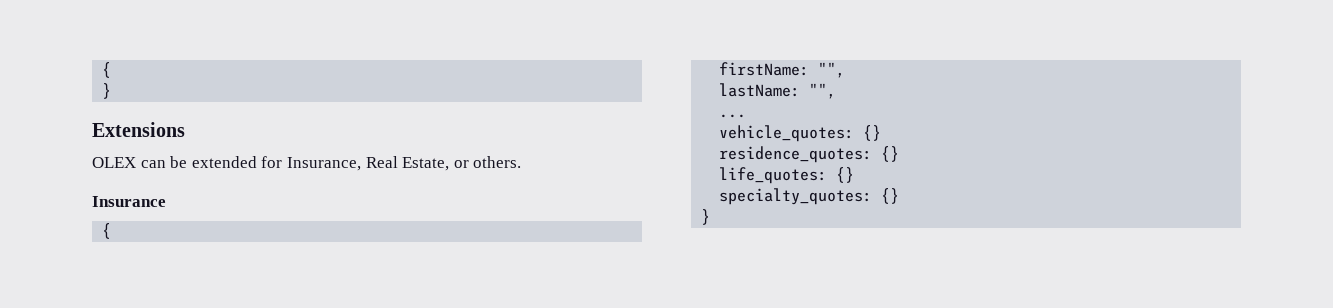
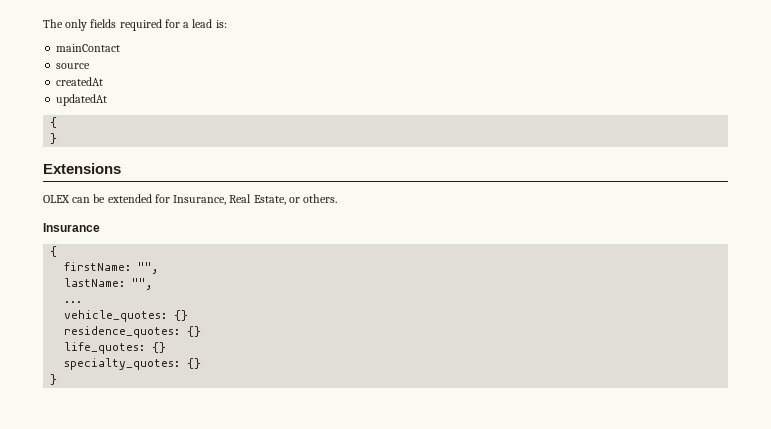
(102, 70) none -> [43,19,227,31] [56,44,121,52] [56,63,91,69] [56,77,104,86] [56,94,108,106] The only fields required for a lead is: // mainContact // source // createdAt // updatedAt //

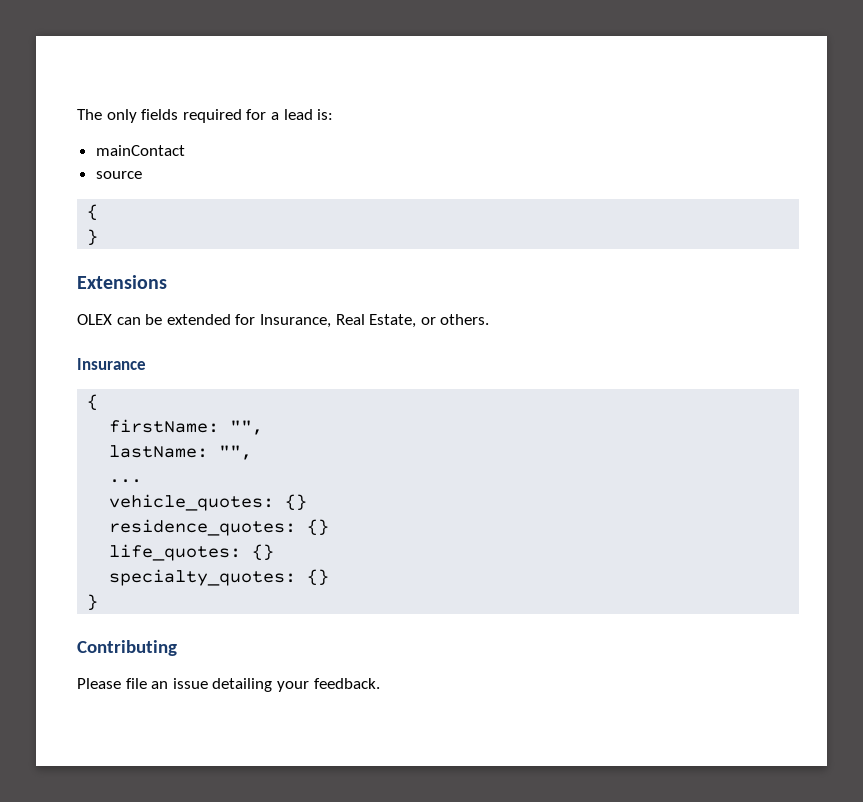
[56,77,104,86] [56,94,108,106] // createdAt // updatedAt -> (142, 175) none
(58, 379) none -> [77,640,177,656] [77,678,380,692] // Contributing // Please file an issue detailing your feedback.

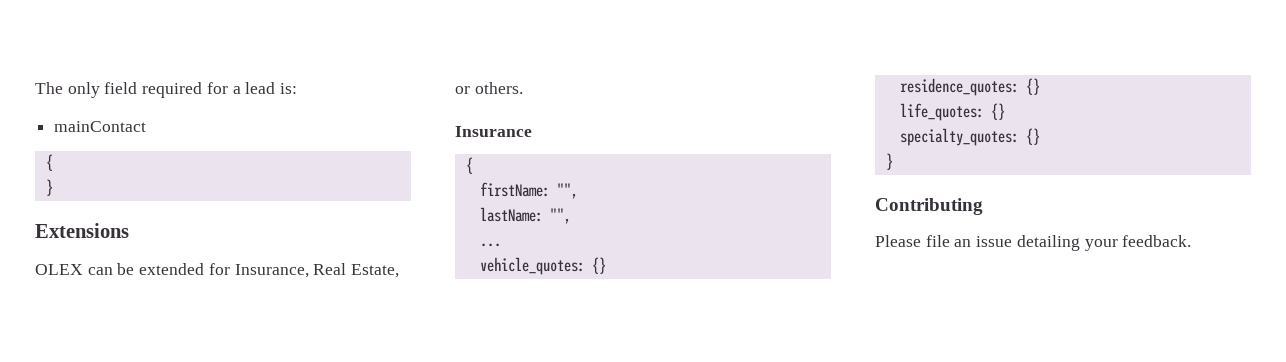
[141,109,179,120] fields -> [104,82,138,94] field
[95,171,142,179] // source -> (147, 126) none

